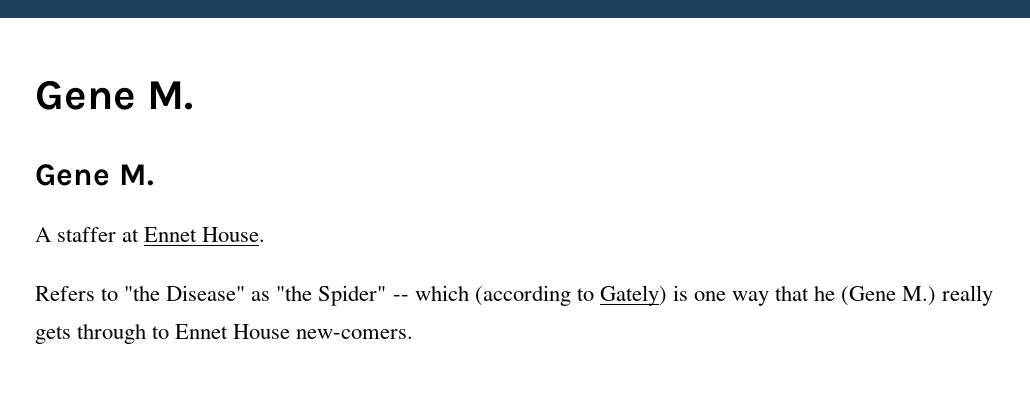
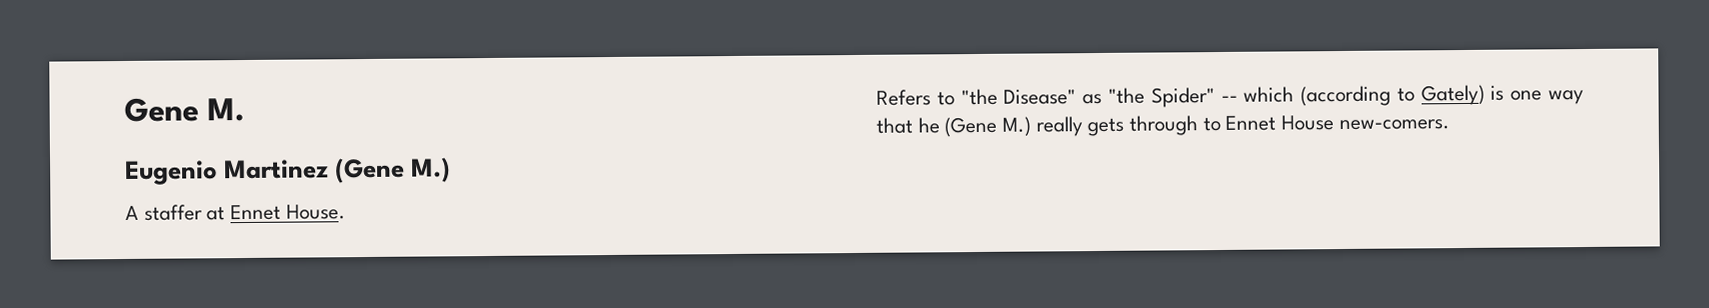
[35,80,194,110] [35,164,154,186] Gene M. // Gene M. -> [124,97,245,122] [125,157,452,185] Gene M. // Eugenio Martinez (Gene M.)

